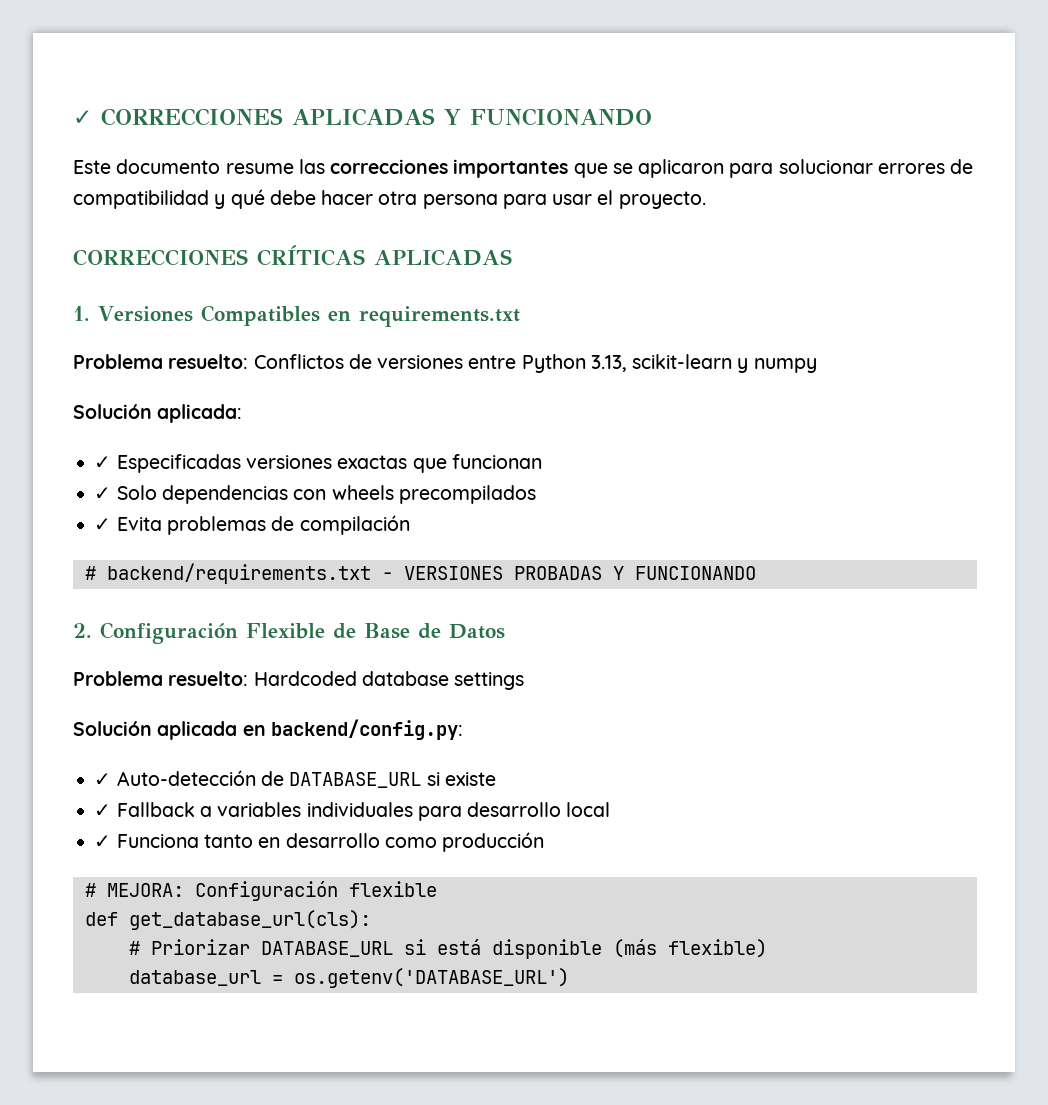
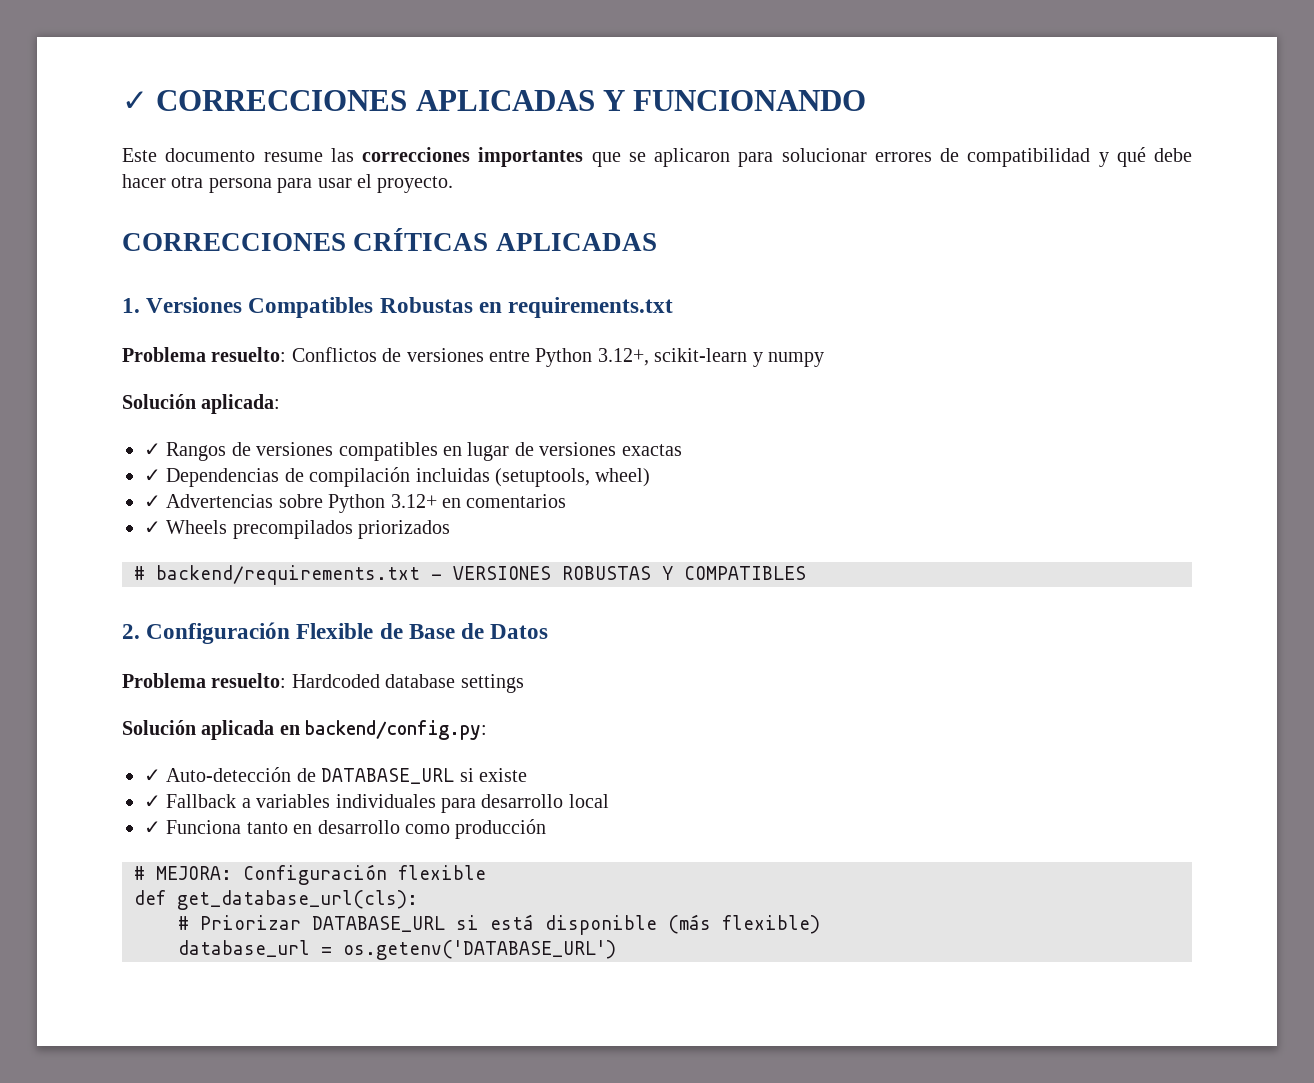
(320, 315) none -> [379,297,473,313] Robustas
[590,355,627,372] 3.13, -> [597,348,649,366] 3.12+,
[116,454,241,473] Especificadas -> [166,442,534,461] Rangos de versiones compatibles en lugar de
[412,454,542,473] [94,485,536,504] [94,515,410,535] que funcionan // ✓ Solo dependencias con wheels precompilados // ✓ Evita problemas de compilación -> [144,467,651,487] [144,494,567,513] [144,520,451,539] // ✓ Dependencias de compilación incluidas (setuptools, wheel) // ✓ Advertencias sobre Python 3.12+ en comentarios // ✓ Wheels precompilados priorizados
[513,566,756,580] PROBADAS Y FUNCIONANDO -> [562,566,806,580] ROBUSTAS Y COMPATIBLES

